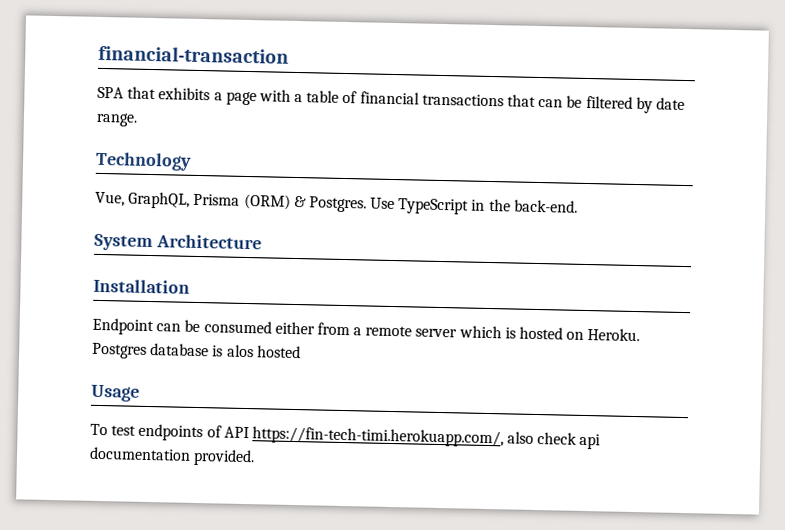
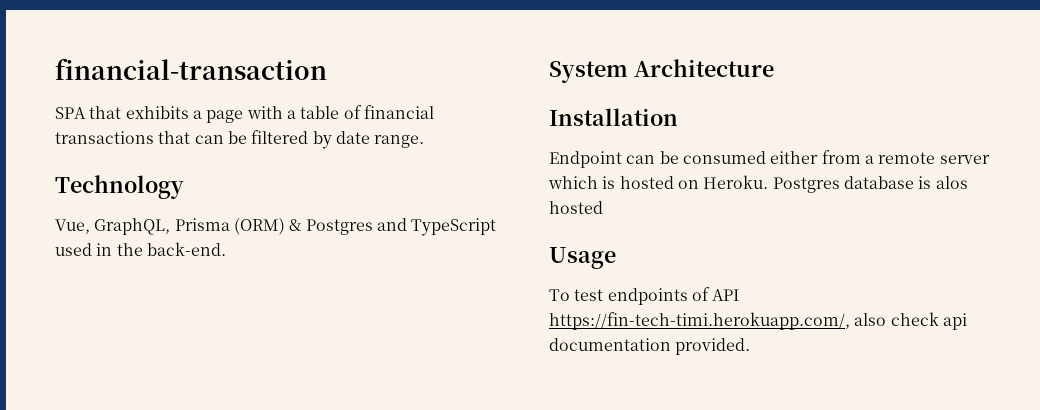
[308,196,470,215] Postgres. Use TypeScript -> [305,218,497,236] [55,243,92,256] Postgres and TypeScript used

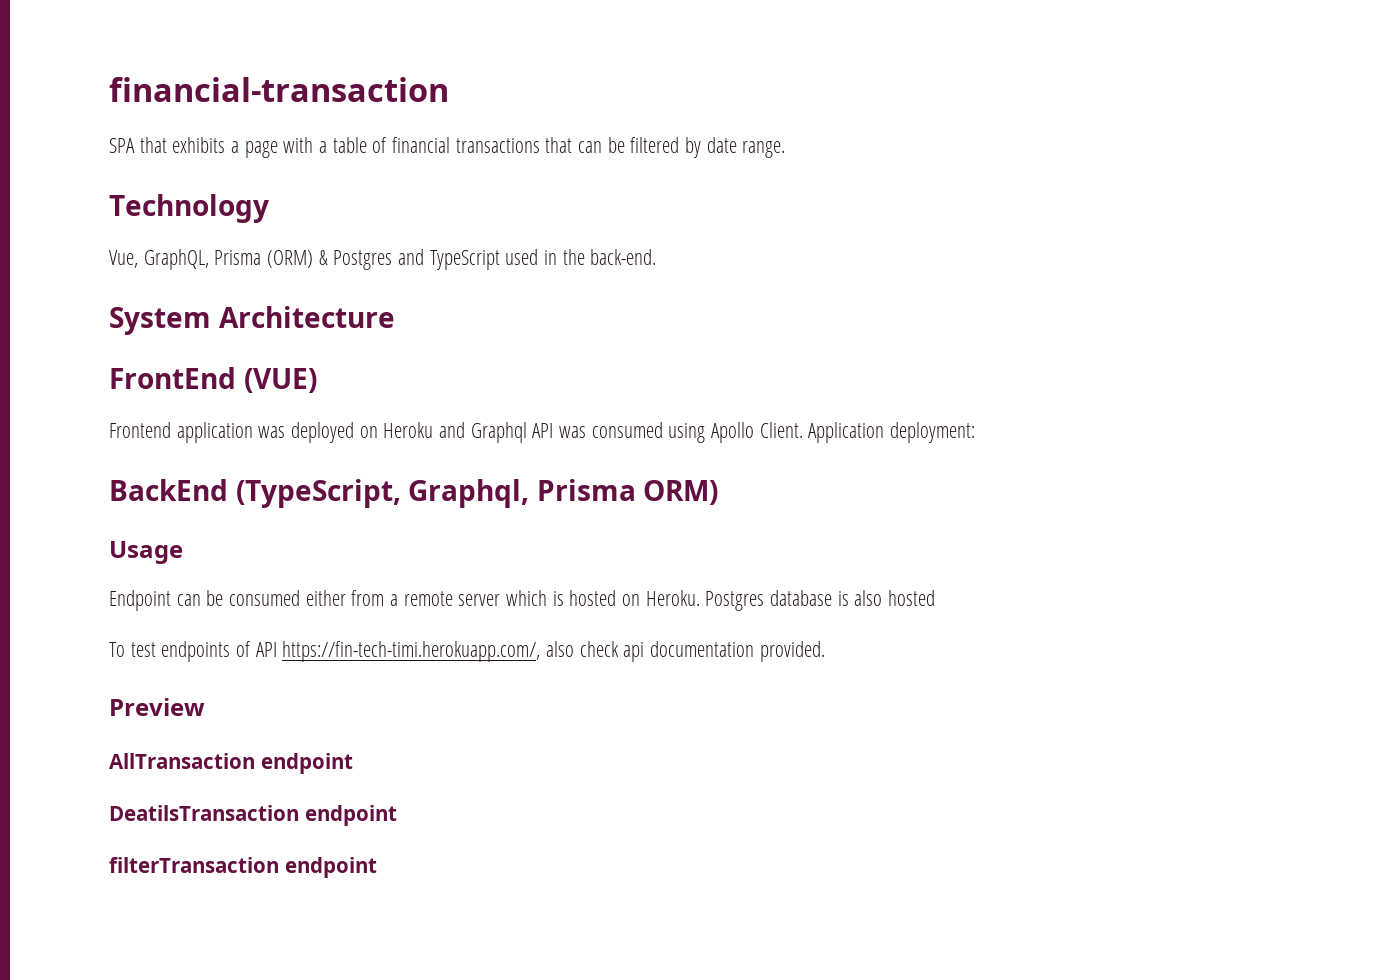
[549,108,678,126] Installation -> [109,367,317,393] [109,422,976,443] [109,479,719,508] [109,541,183,564] FrontEnd (VUE) // Frontend application was deployed on Heroku and Graphql API was consumed using Apollo Client. Application deployment: // BackEnd (TypeScript, Graphql, Prisma ORM) // Usage
[935,176,968,189] [549,201,603,214] [549,247,616,269] alos hosted // Usage -> [854,590,936,606] also hosted
(751, 346) none -> [109,698,205,716] [109,753,353,774] [109,805,397,826] [109,857,377,878] // Preview // AllTransaction endpoint // DeatilsTransaction endpoint // filterTransaction endpoint

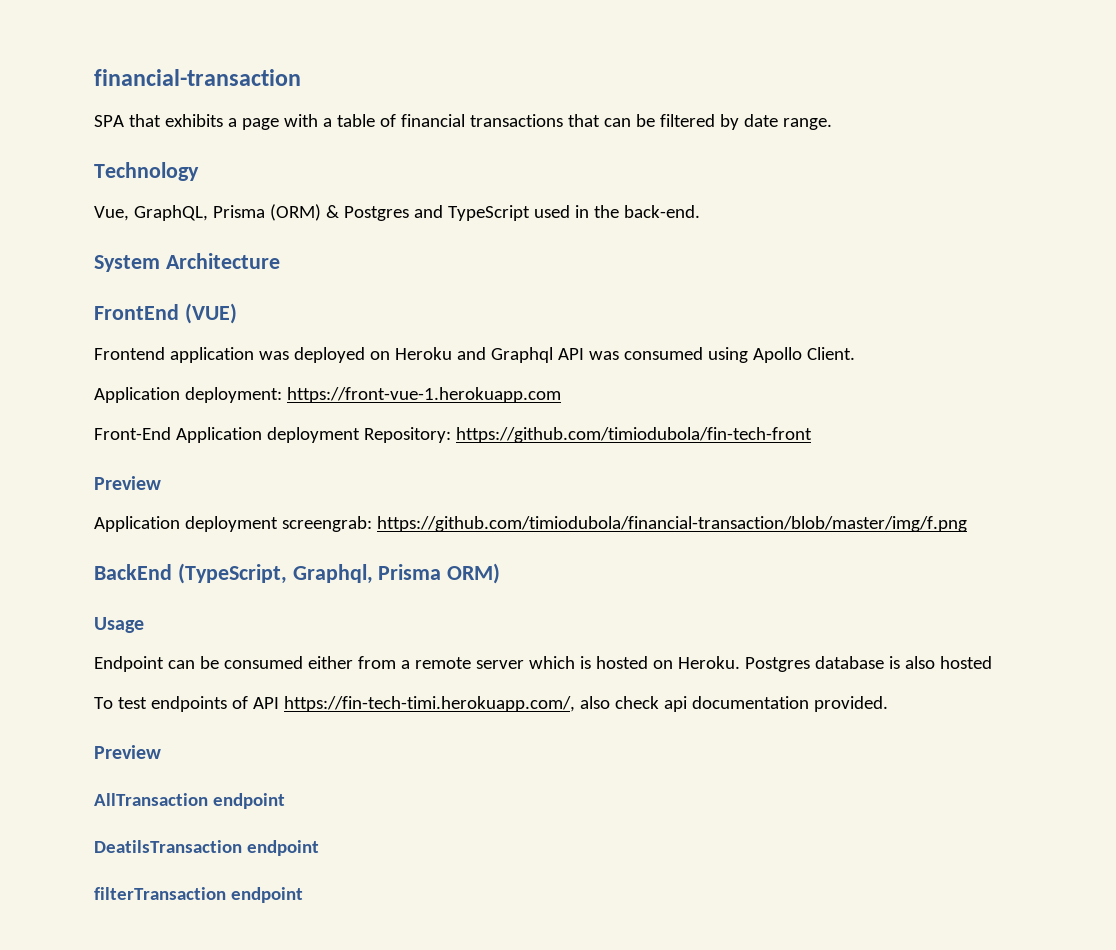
(803, 430) none -> (855, 353) //
(976, 432) none -> [286,387,561,403] [94,427,812,443] [94,476,161,490] [94,516,967,532] https://front-vue-1.herokuapp.com // Front-End Application deployment Repository: https://github.com/timiodubola/fin-tech-front // Preview // Application deployment screengrab: https://github.com/timiodubola/financial-transaction/blob/master/img/f.png

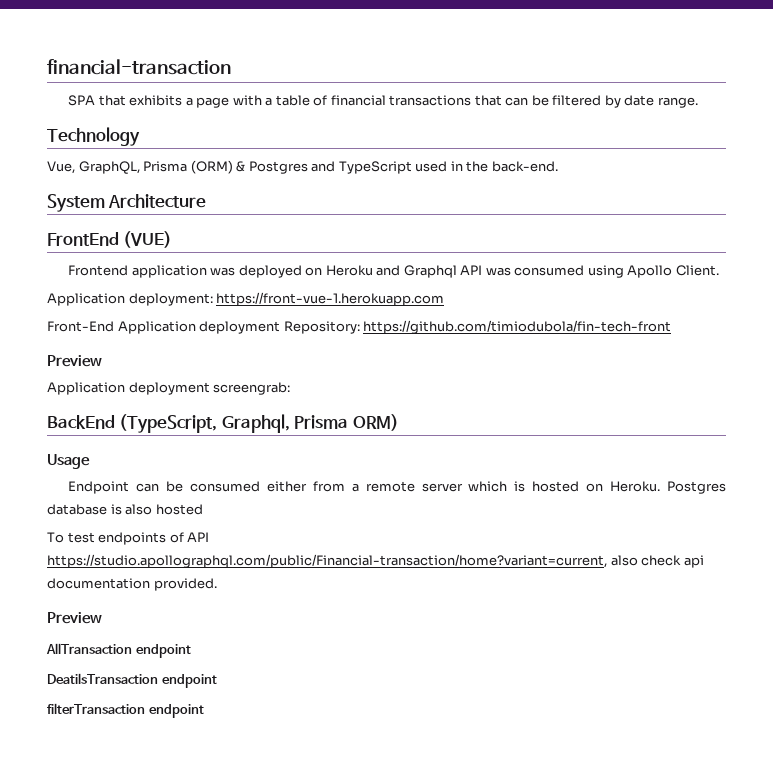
[376,516,967,532] https://github.com/timiodubola/financial-transaction/blob/master/img/f.png -> (291, 388) none
[283,696,575,712] https://fin-tech-timi.herokuapp.com/, -> [47,554,607,568] https://studio.apollographql.com/public/Financial-transaction/home?variant=current,

